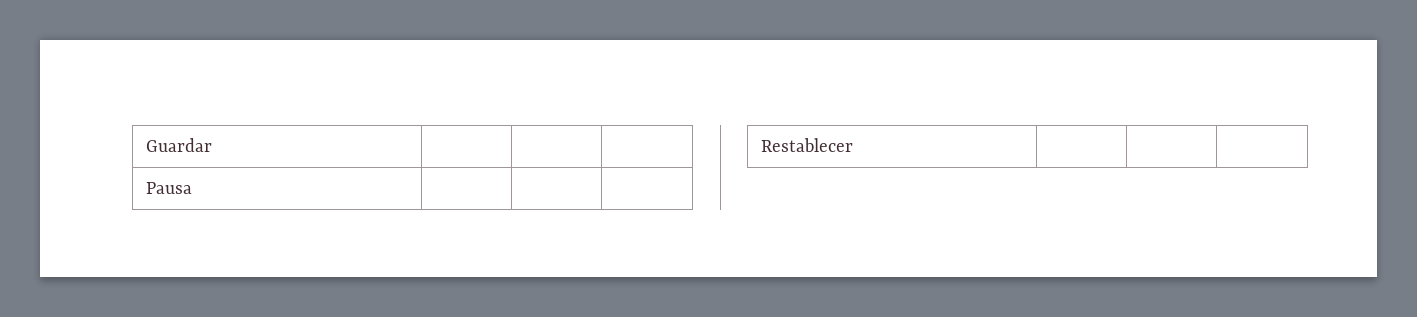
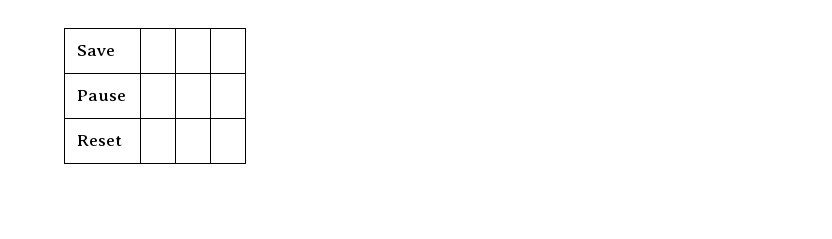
[145,138,212,152] [145,182,192,194] [760,138,853,152] Guardar | | | // Pausa | | | // Restablecer -> [77,45,116,56] [77,90,127,101] [77,135,123,146] Save | | | // Pause | | | // Reset

